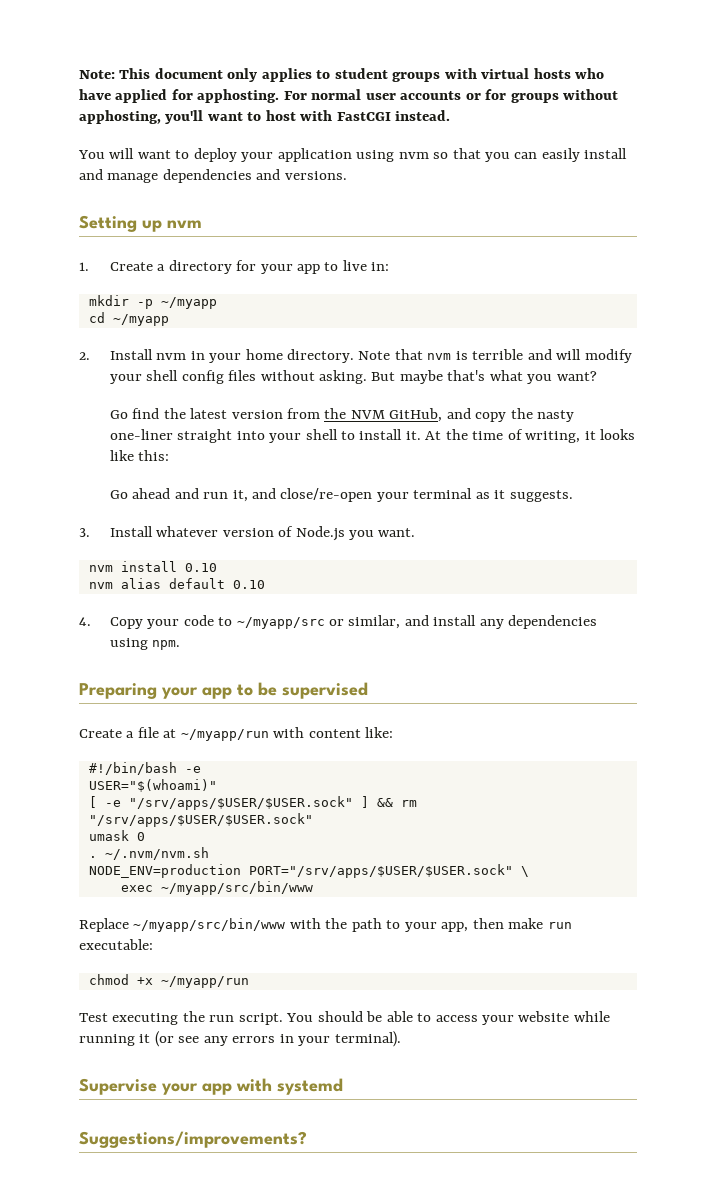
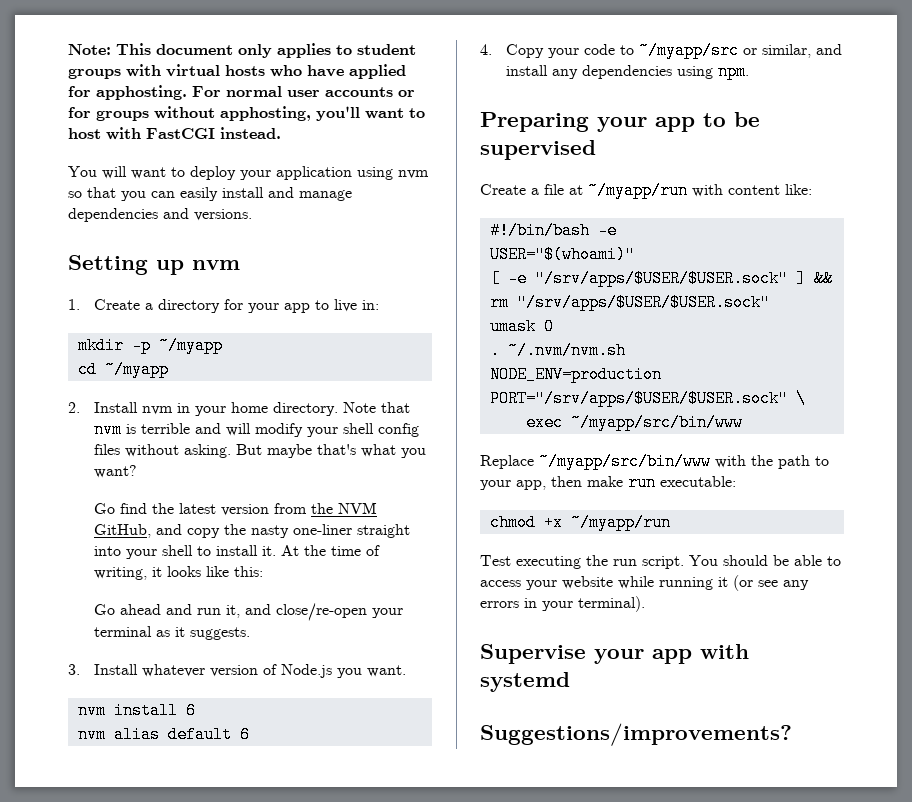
[184,563,217,572] 0.10 -> [185,702,196,719] 6
[232,580,265,589] 0.10 -> [239,726,250,743] 6

